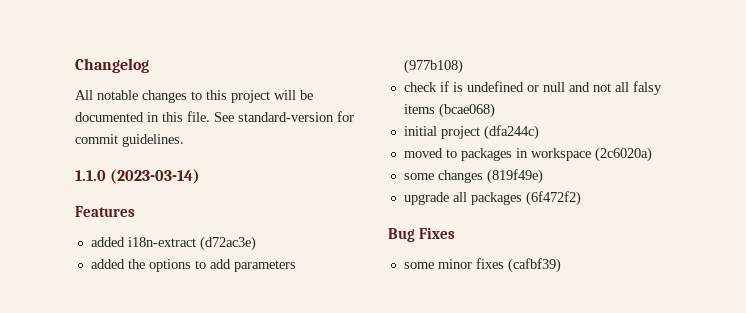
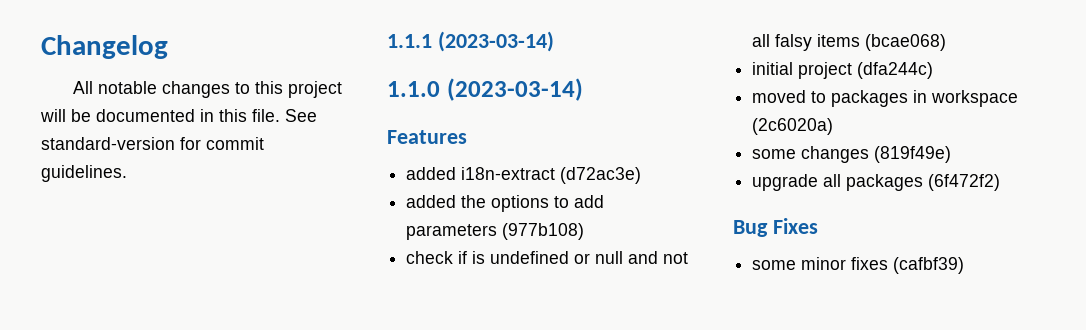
(184, 140) none -> [387,31,554,52] // 1.1.1 (2023-03-14)

